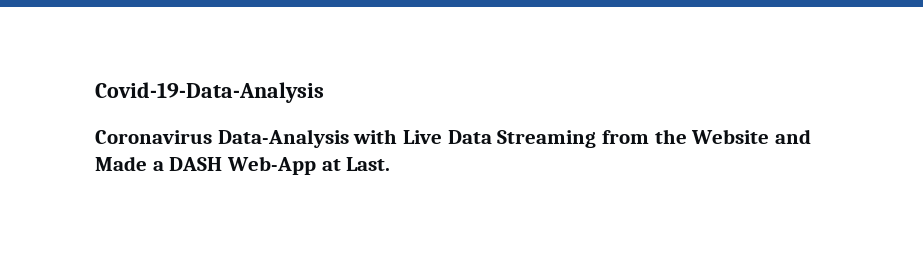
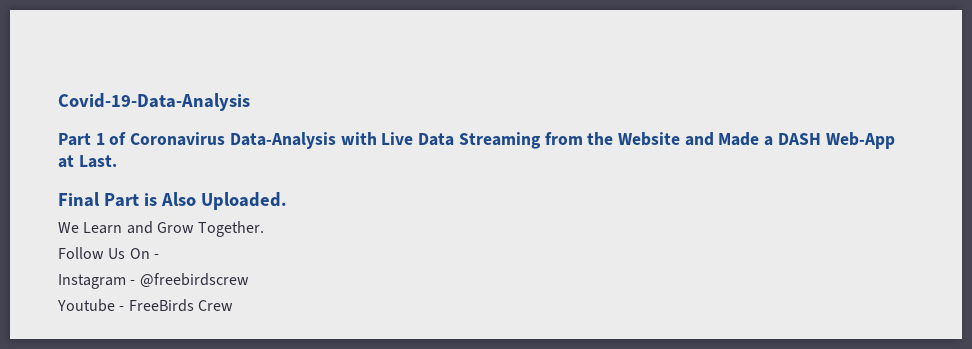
(324, 92) none -> [58,132,127,146] Part 1 of
(391, 164) none -> [58,192,287,210] [58,221,265,237] [58,247,159,259] [58,273,249,289] [57,299,233,312] // Final Part is Also Uploaded. // We Learn and Grow Together. // Follow Us On - // Instagram - @freebirdscrew // Youtube - FreeBirds Crew

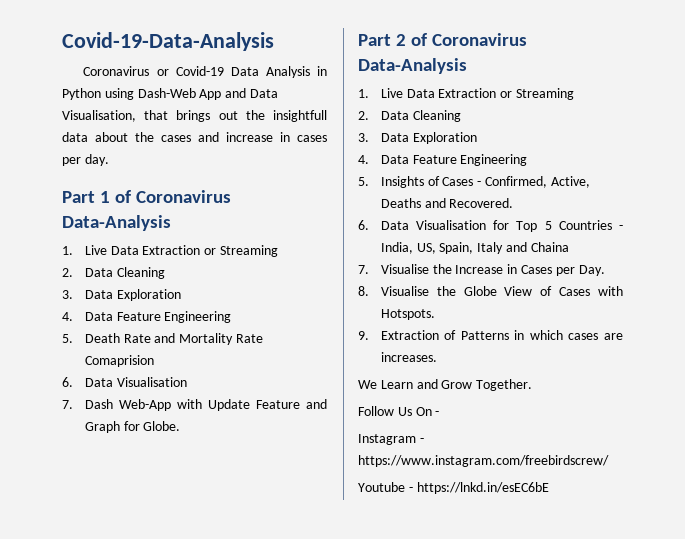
(250, 102) none -> [83,66,327,78] [62,88,278,100] [62,110,327,122] [62,132,327,142] [62,154,109,166] // Coronavirus or Covid-19 Data Analysis in Python using Dash-Web App and Data Visualisation, that brings out the insightfull data about the cases and increase in cases per day.
[340,132,895,149] [58,155,117,168] [58,192,287,210] with Live Data Streaming from the Website and Made a DASH Web-App at Last. // Final Part is Also Uploaded. -> [62,245,278,257] [62,267,165,279] [62,289,181,301] [62,311,232,323] [62,333,263,345] [84,355,154,367] [62,377,187,387] [62,399,327,411] [84,421,181,433] [358,33,528,46] [358,58,467,74] [358,88,574,100] [358,110,461,122] [358,132,477,144] [358,154,528,166] [358,176,590,188] [380,198,514,208] [358,220,623,232] [380,242,569,254] [358,264,605,276] [358,286,623,296] [380,309,435,320] [358,330,623,340] [380,352,437,362] // 1. Live Data Extraction or Streaming // 2. Data Cleaning // 3. Data Exploration // 4. Data Feature Engineering // 5. Death Rate and Mortality Rate Comaprision // 6. Data Visualisation // 7. Dash Web-App with Update Feature and Graph for Globe. // Part 2 of Coronavirus Data-Analysis // 1. Live Data Extraction or Streaming // 2. Data Cleaning // 3. Data Exploration // 4. Data Feature Engineering // 5. Insights of Cases - Confirmed, Active, Deaths and Recovered. // 6. Data Visualisation for Top 5 Countries - India, US, Spain, Italy and Chaina // 7. Visualise the Increase in Cases per Day. // 8. Visualise the Globe View of Cases with Hotspots. // 9. Extraction of Patterns in which cases are increases.
[139,273,249,288] @freebirdscrew -> [358,455,609,467] https://www.instagram.com/freebirdscrew/
[128,299,233,312] FreeBirds Crew -> [416,482,549,494] https://lnkd.in/esEC6bE

